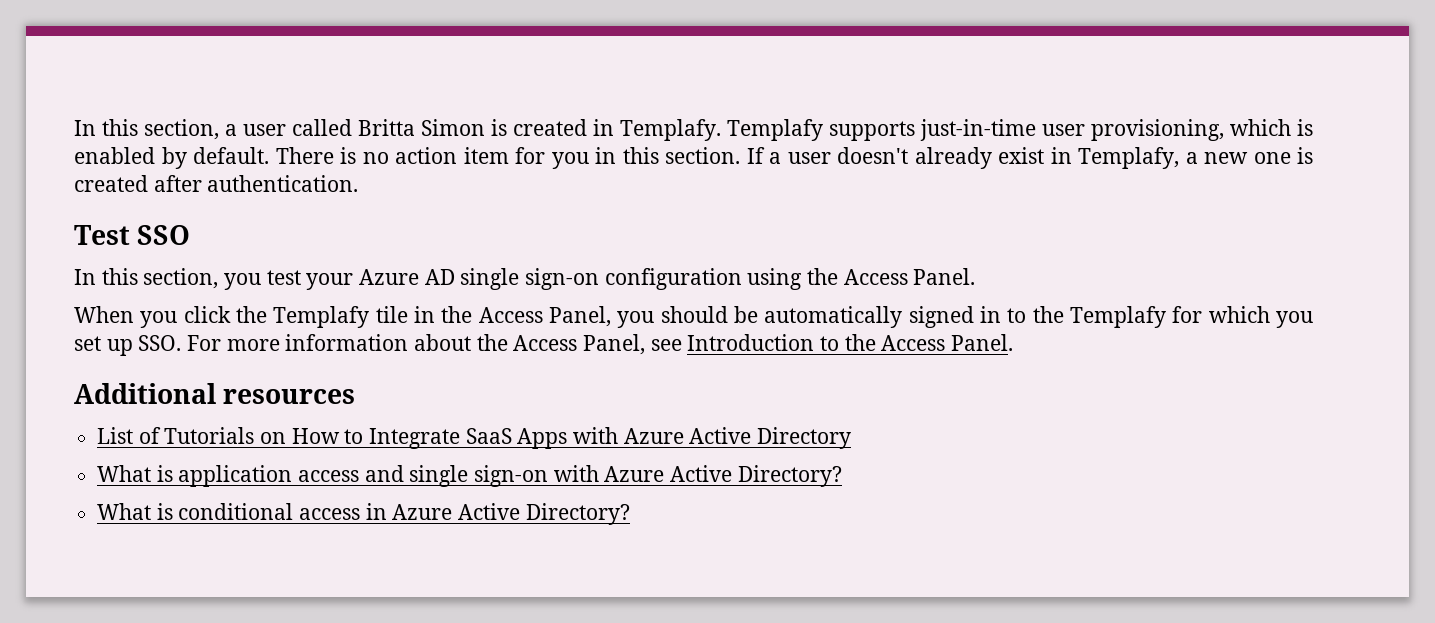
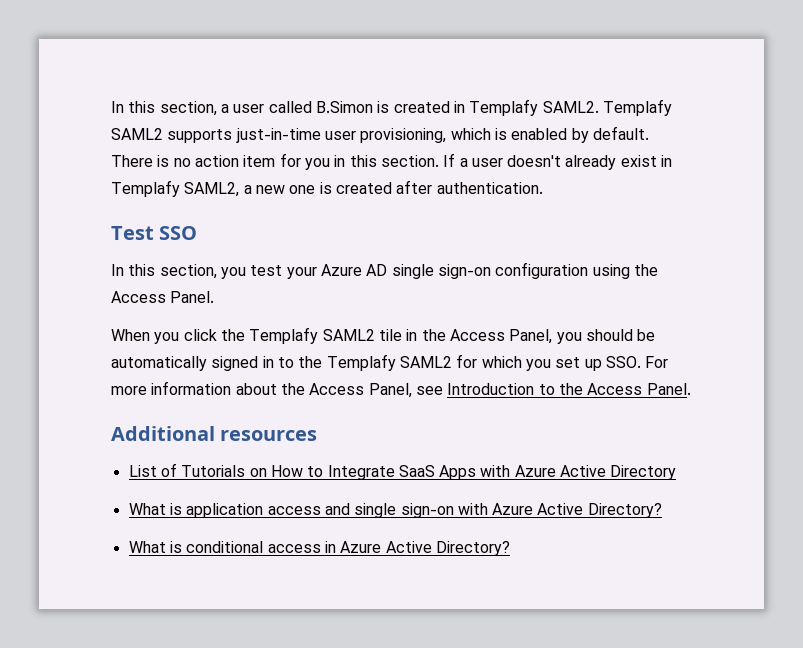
[358,119,485,136] Britta Simon -> [315,101,373,113] B.Simon
[620,119,823,141] Templafy. Templafy -> [469,99,672,116] [111,128,163,140] Templafy SAML2. Templafy SAML2
[1078,147,1179,169] Templafy, -> [111,180,240,197] Templafy SAML2,
(370, 317) none -> [322,329,375,341] SAML2
(1167, 317) none -> [399,356,452,368] SAML2

